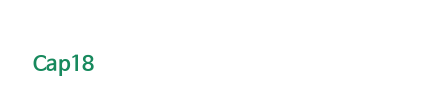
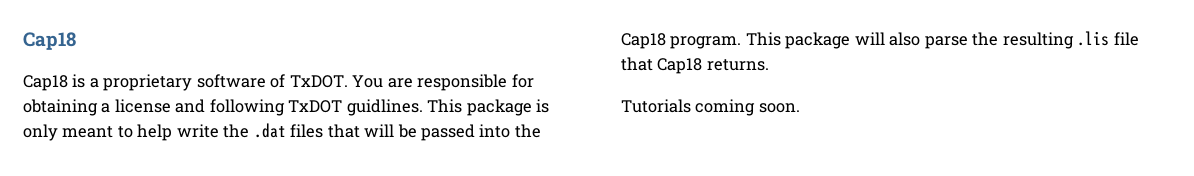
[33,54,94,76] Cap18 -> [23,32,76,50] [23,74,534,91] [23,99,550,116] [23,123,541,141] [621,31,1139,49] [621,57,769,74] [621,99,800,116] Cap18 // Cap18 is a proprietary software of TxDOT. You are responsible for obtaining a license and following TxDOT guidlines. This package is only meant to help write the .dat files that will be passed into the Cap18 program. This package will also parse the resulting .lis file that Cap18 returns. // Tutorials coming soon.

